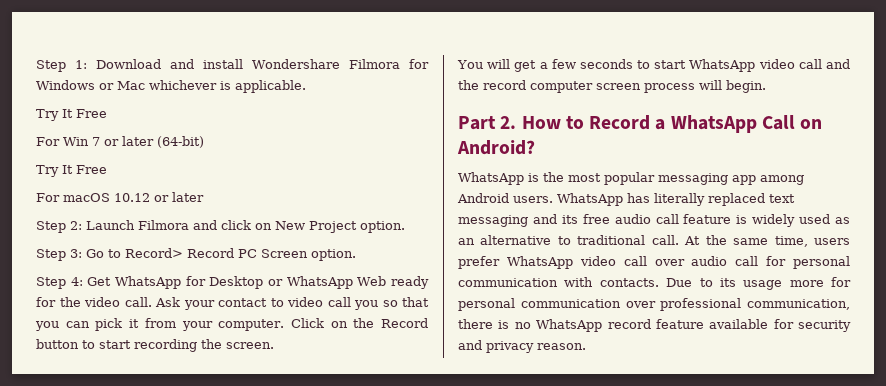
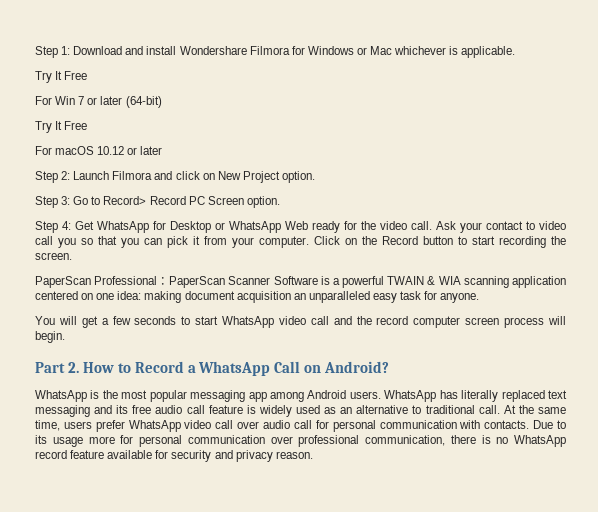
(274, 345) none -> [35,276,566,288] [35,291,480,303] // PaperScan Professional：PaperScan Scanner Software is a powerful TWAIN & WIA scanning application centered on one idea: making document acquisition an unparalleled easy task for anyone.

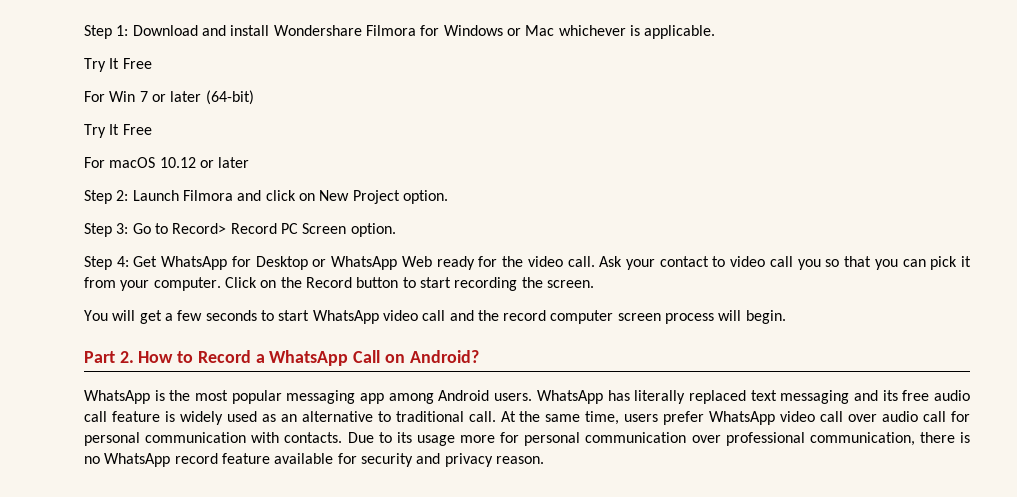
[35,276,566,288] [35,291,480,303] // PaperScan Professional：PaperScan Scanner Software is a powerful TWAIN & WIA scanning application centered on one idea: making document acquisition an unparalleled easy task for anyone. -> (594, 284) none

